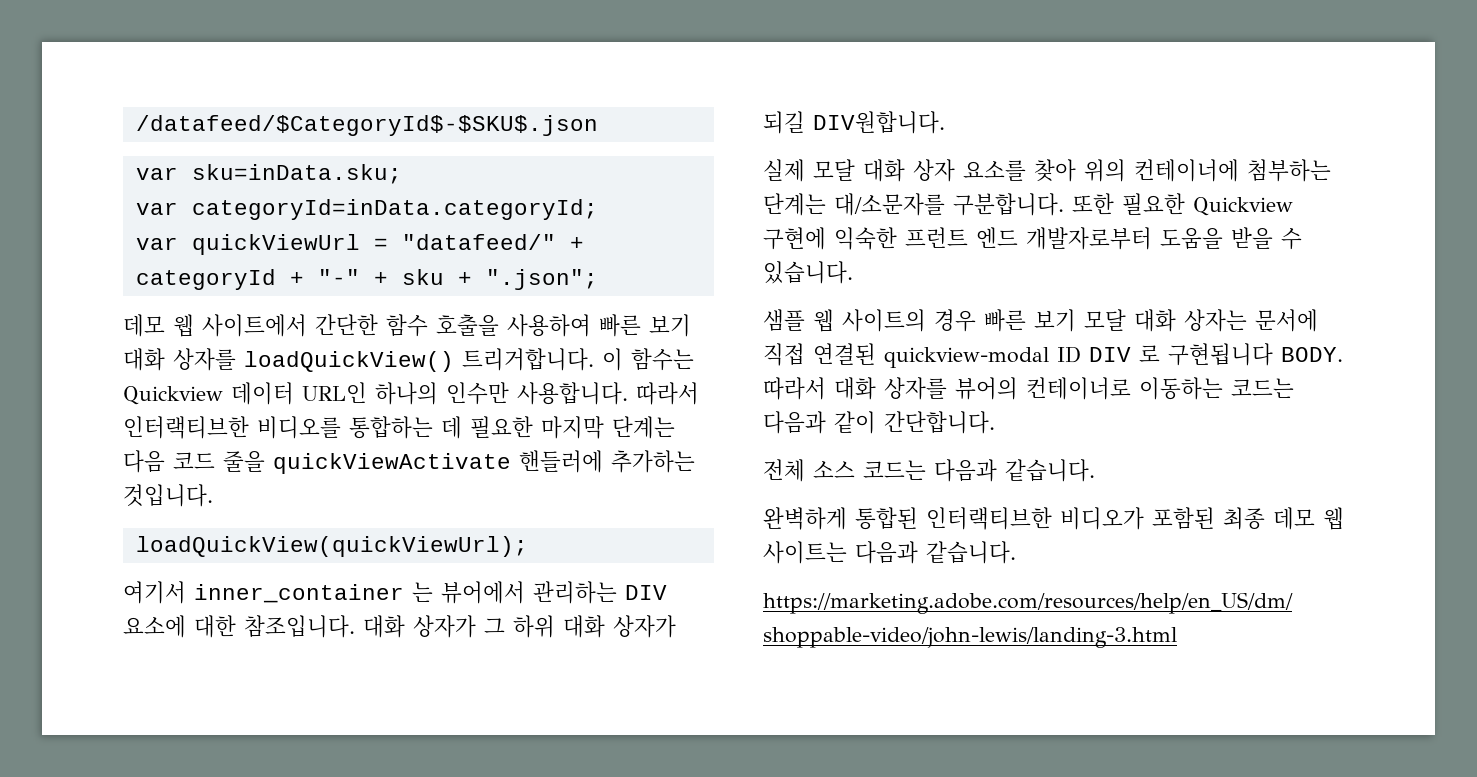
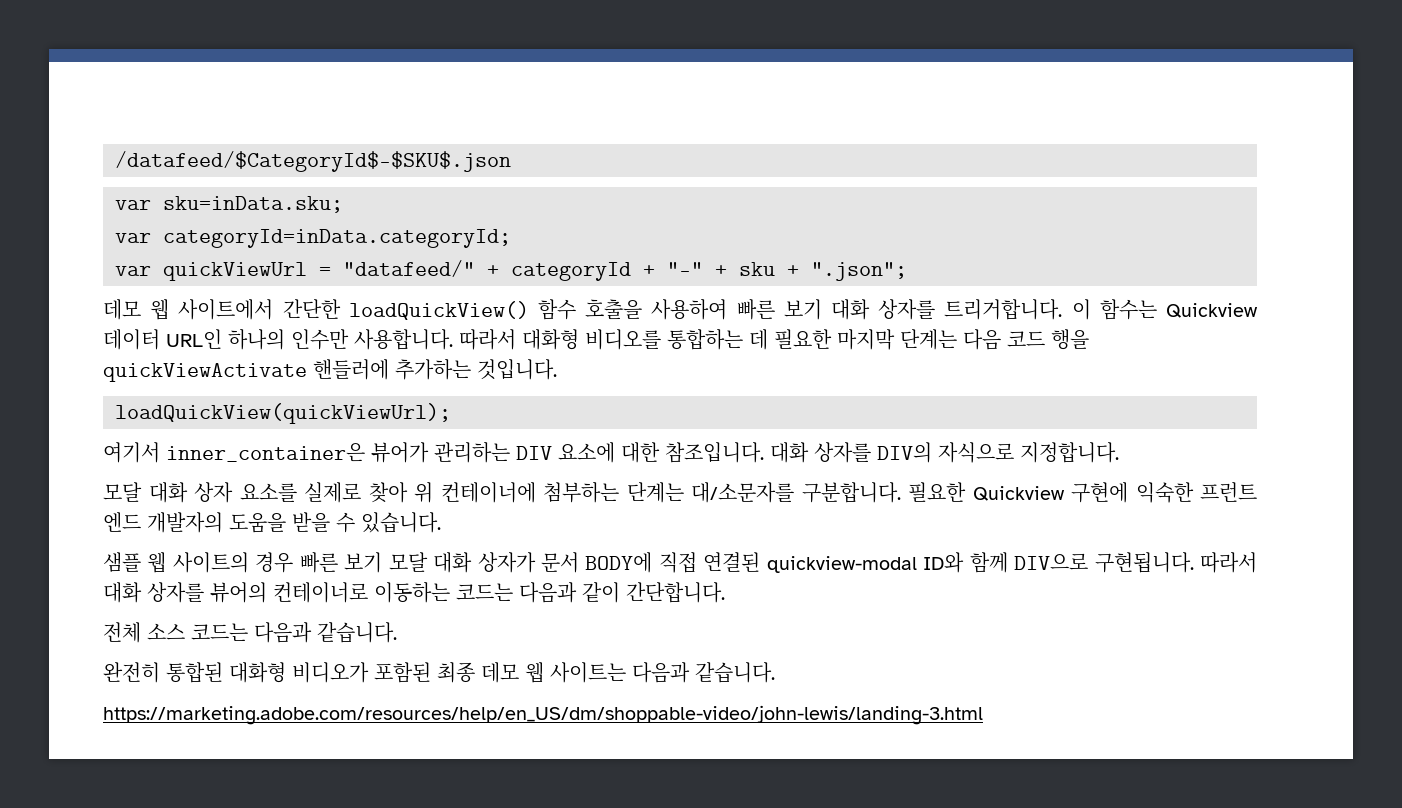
(378, 325) none -> [348,301,529,320] loadQuickView()
[244,351,454,372] loadQuickView() -> (936, 309) none
[123,416,249,439] 인터랙티브한 -> [522,329,579,350] 대화형
[223,451,265,472] 줄을 -> [1051,329,1089,350] 행을
[194,581,525,604] inner_container 는 뷰어에서 -> [166,442,429,463] inner_container은 뷰어가
[413,615,676,638] [763,111,945,134] [763,159,805,182] 상자가 그 하위 대화 상자가 되길 DIV원합니다. // 실제 -> [814,442,1119,463] 상자를 DIV의 자식으로 지정합니다. //
[1034,159,1126,182] 찾아 위의 -> [304,482,433,503] 실제로 찾아 위
[1072,193,1114,215] 또한 -> (901, 492) none
[1026,227,1152,250] 개발자로부터 -> [147,512,223,533] 개발자의
[1184,309,1318,332] [763,343,1343,368] 상자는 문서에 직접 연결된 quickview-modal ID DIV 로 구현됩니다 BODY. -> [477,552,1194,573] 상자가 문서 BODY에 직접 연결된 quickview-modal ID와 함께 DIV으로 구현됩니다.
[763,507,1052,530] 완벽하게 통합된 인터랙티브한 -> [103,662,286,683] 완전히 통합된 대화형

